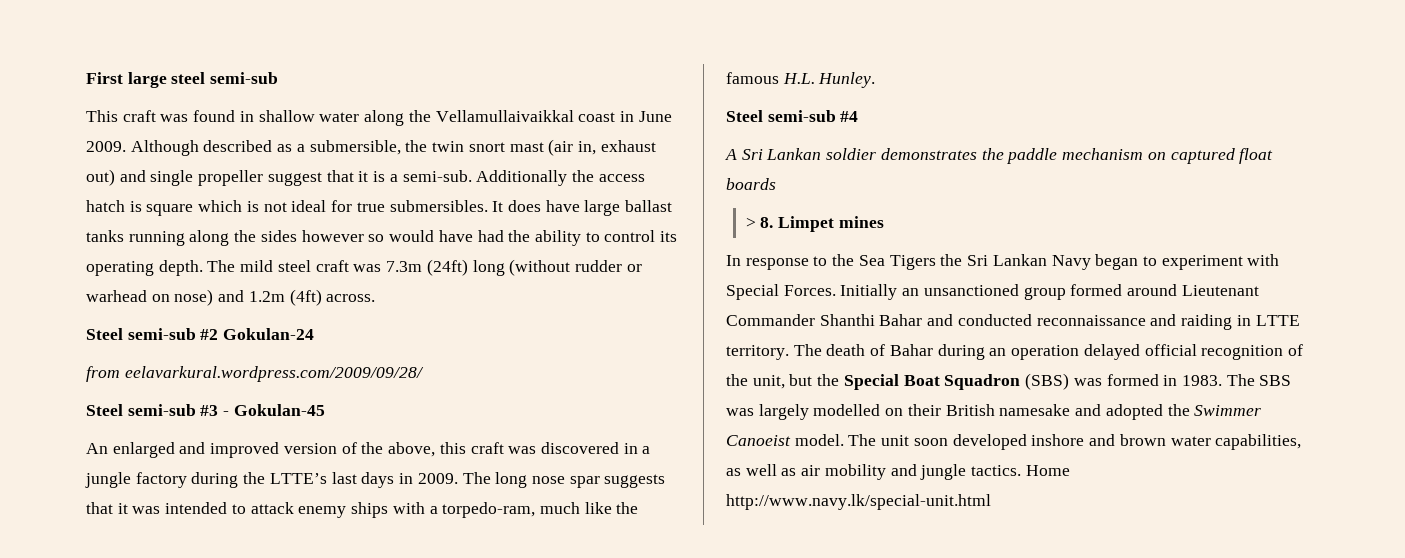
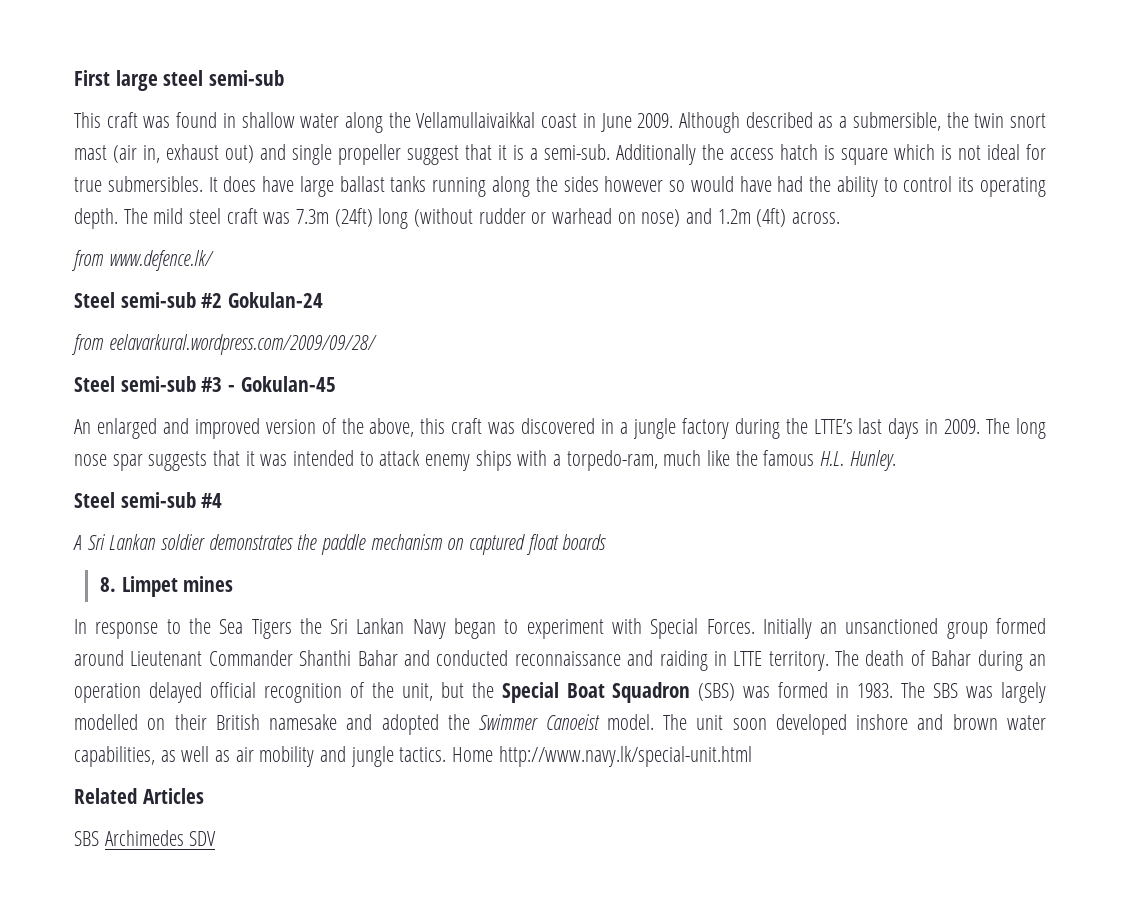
(376, 298) none -> [71,250,214,271] // from www.defence.lk/
[745,217,756,228] > -> (607, 542) none
(991, 502) none -> [74,788,204,804] [74,830,217,846] // Related Articles // SBS Archimedes SDV

